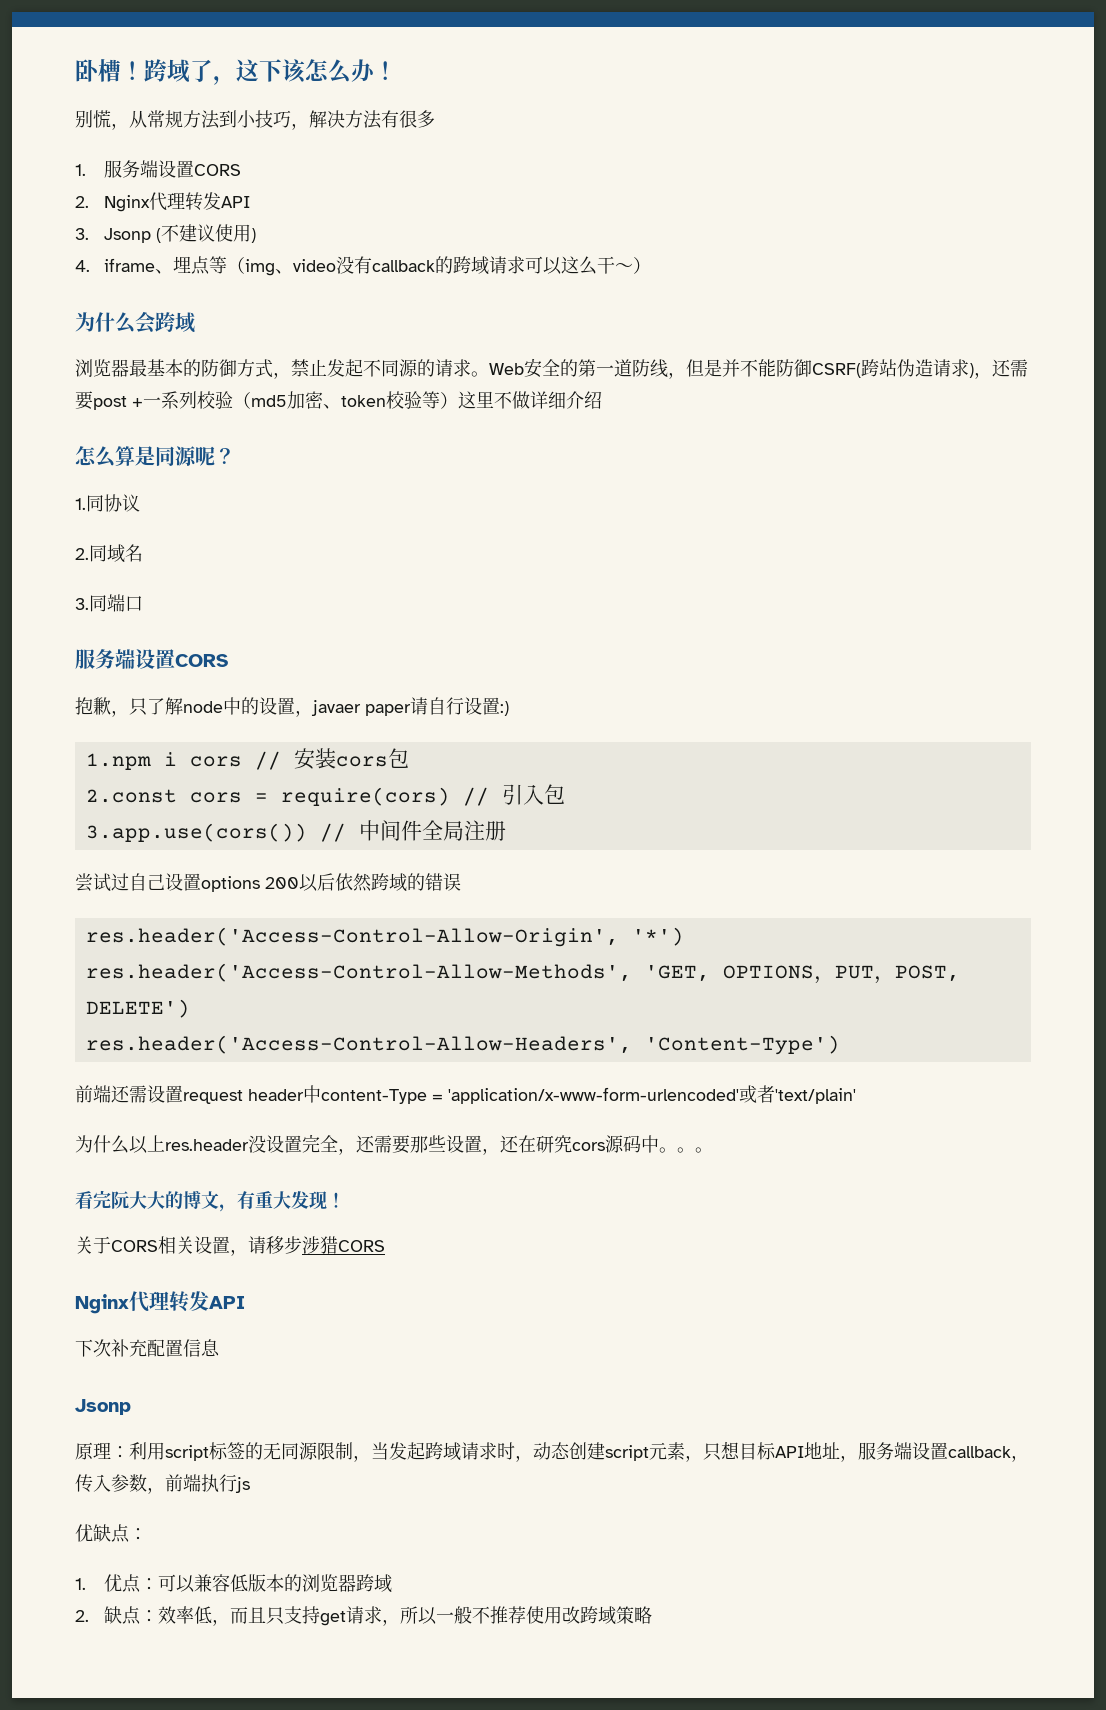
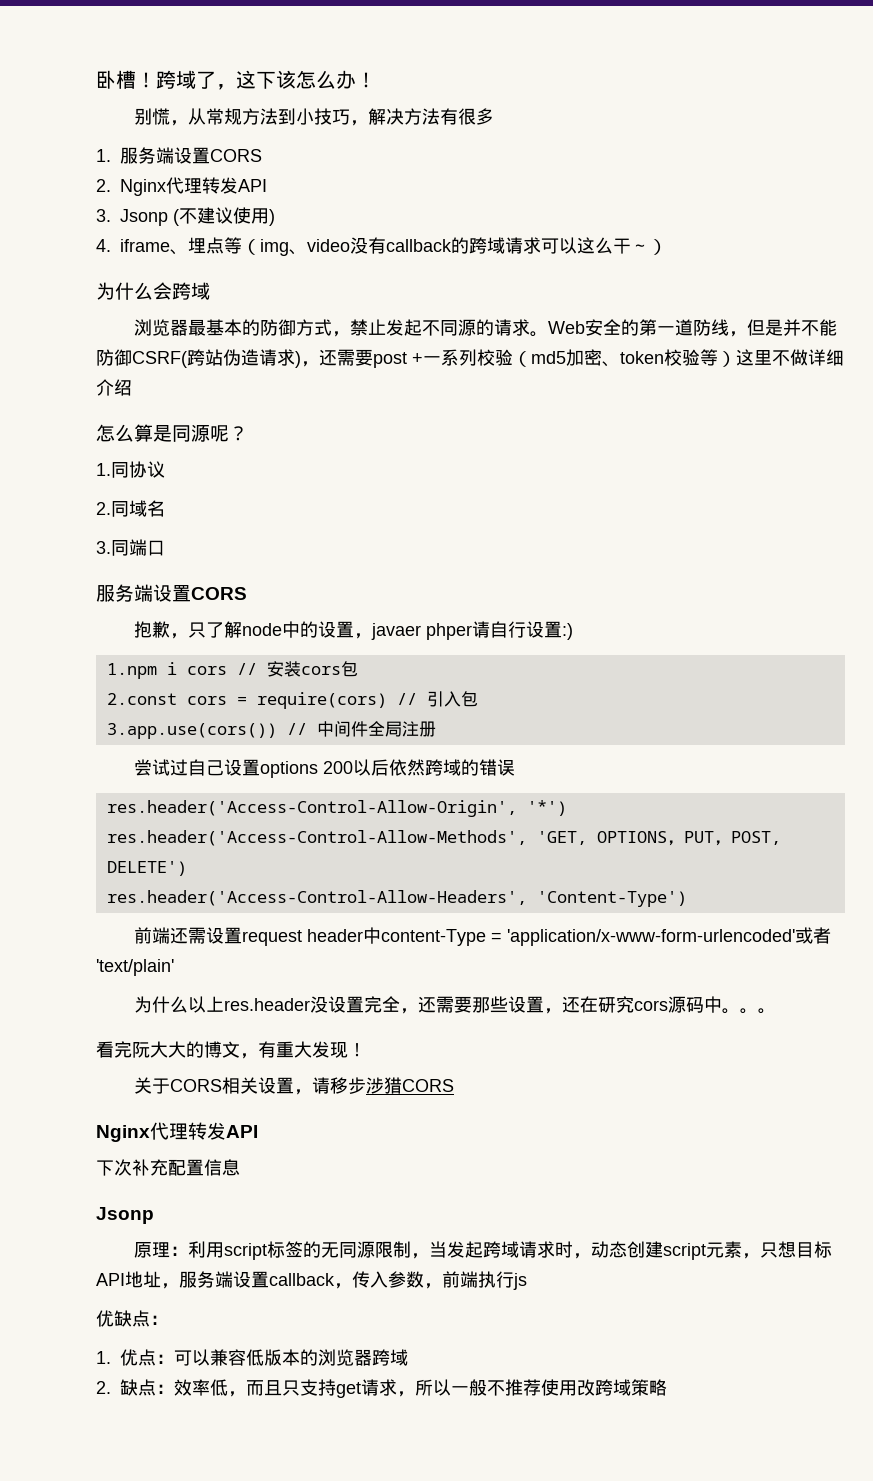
[365,704,411,716] paper -> [426,623,473,640] phper

